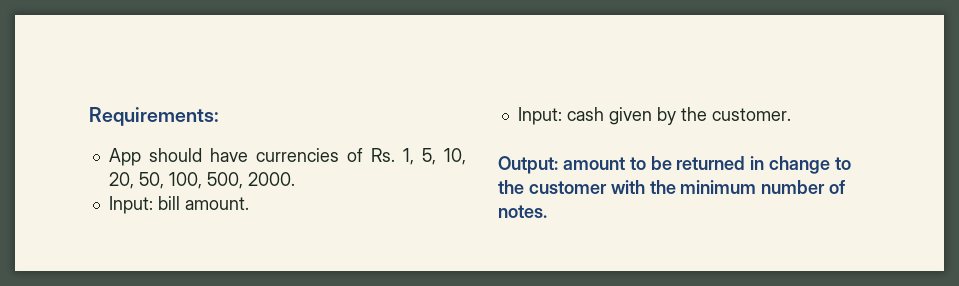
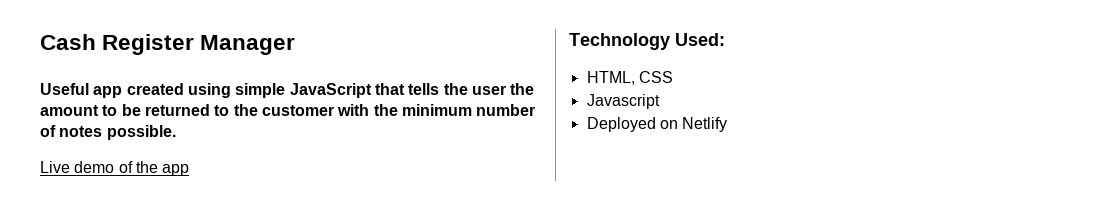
[89,107,219,126] [108,148,466,166] [108,172,295,189] [108,196,249,214] [517,107,791,125] [498,156,558,174] Requirements: // App should have currencies of Rs. 1, 5, 10, 20, 50, 100, 500, 2000. // Input: bill amount. // Input: cash given by the customer. // Output: -> [40,34,296,55] [40,83,535,98] Cash Register Manager // Useful app created using simple JavaScript that tells the user the
[750,156,831,174] in change -> (210, 110) none
[498,205,547,218] notes. -> [59,125,176,140] [40,161,190,176] [569,33,725,50] [586,71,673,85] [586,94,660,109] [586,117,728,132] notes possible. // Live demo of the app // Technology Used: // HTML, CSS // Javascript // Deployed on Netlify

